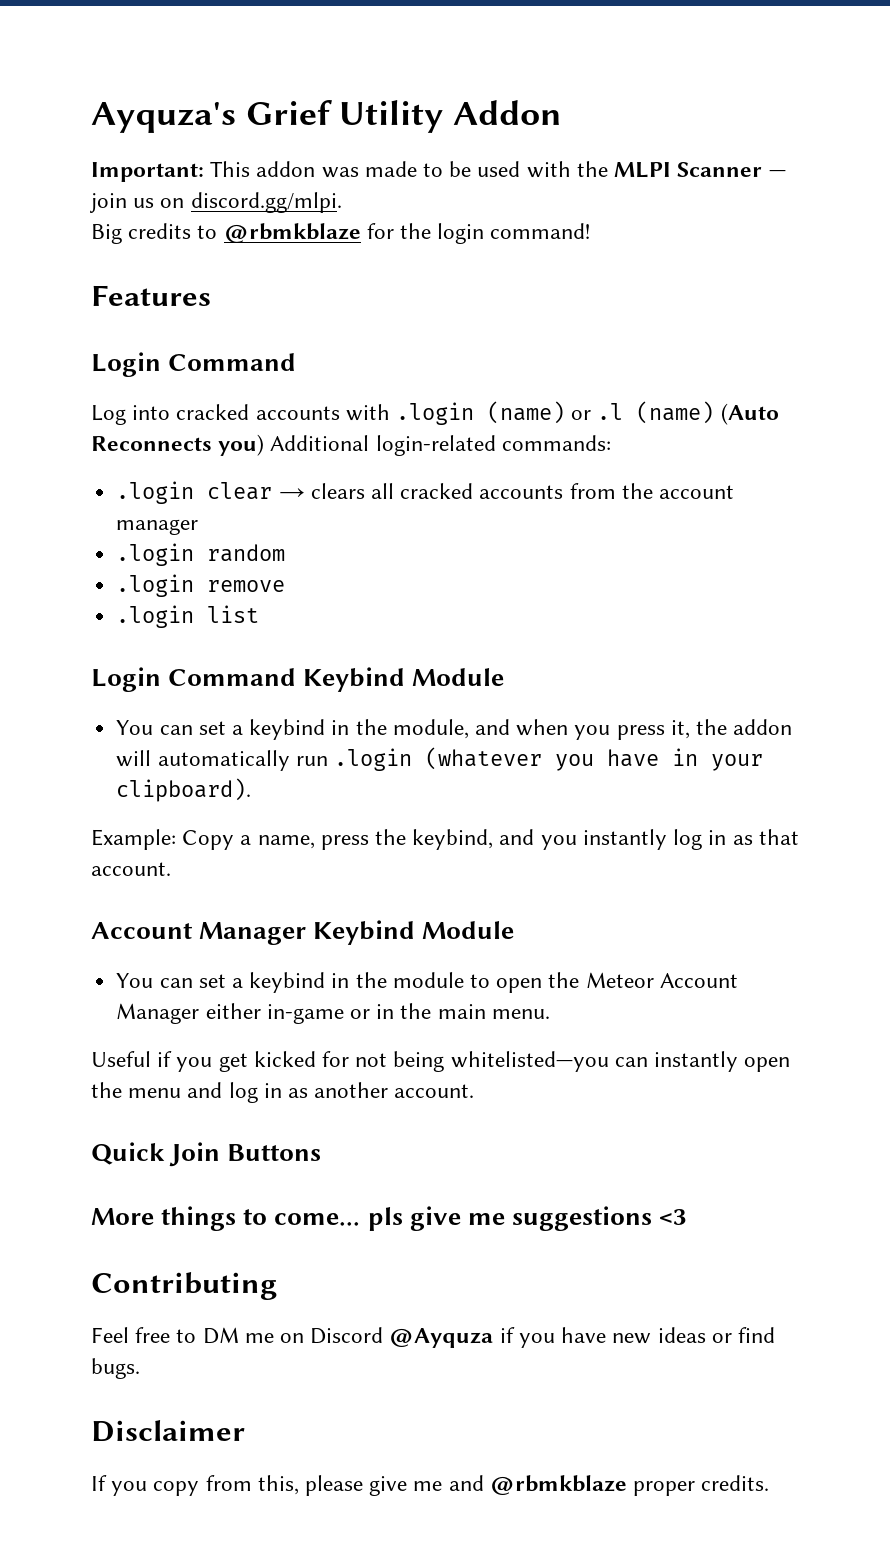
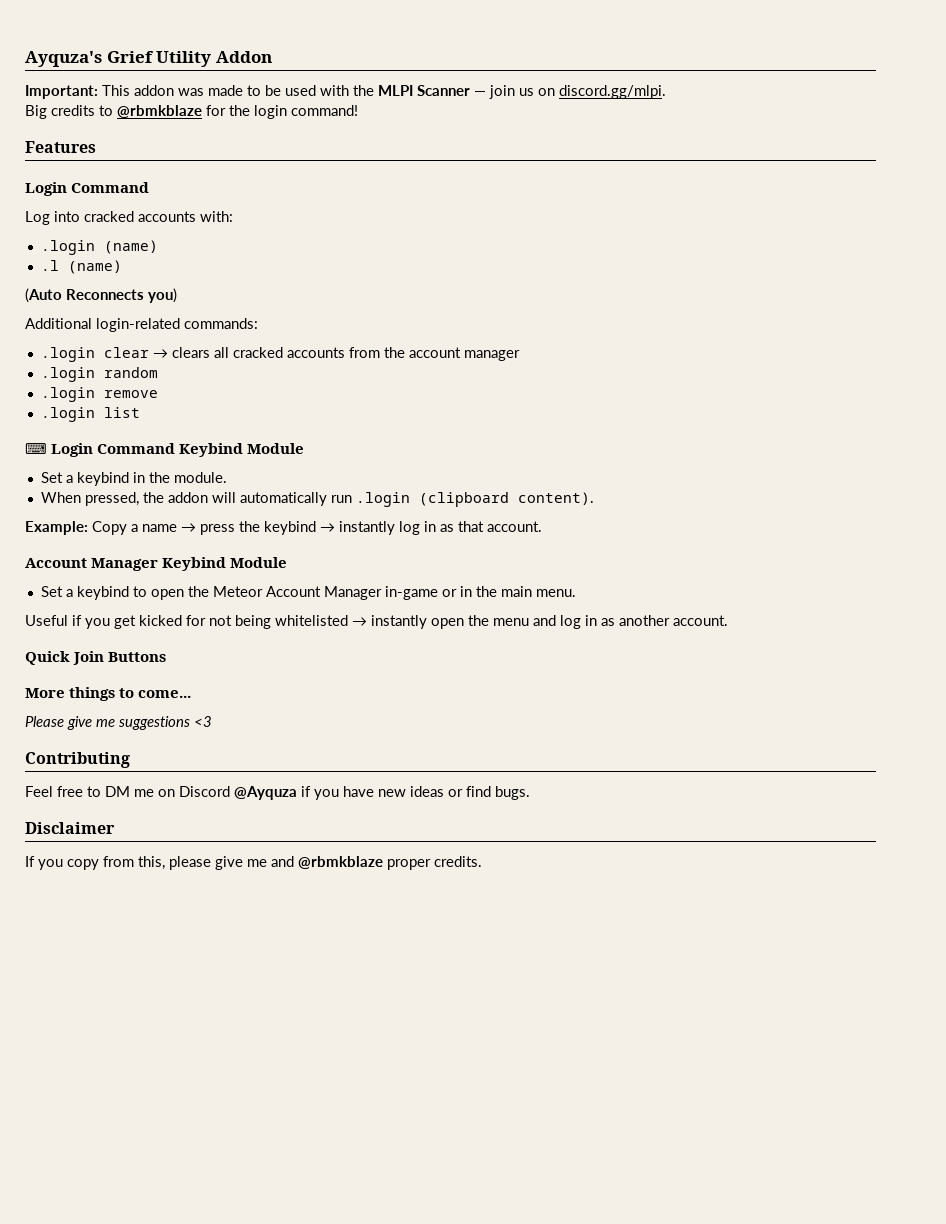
[345,404,390,421] with -> [200,211,233,222] with: //
[571,410,592,420] or -> (158, 247) //
(715, 412) none -> (122, 267) //
(265, 445) none -> (177, 295) //
(260, 614) none -> [25,443,47,454] ⌨
[116,719,690,740] You can set a keybind in the module, and when you press it, -> [40,472,227,486] [40,492,139,506] Set a keybind in the module. // When pressed,
[424,747,763,771] [116,778,252,802] [91,829,577,850] (whatever you have in your clipboard). // Example: Copy a name, press the keybind, and you -> [418,492,594,507] [25,521,335,535] (clipboard content). // Example: Copy a name → press the keybind →
[116,972,464,993] You can set a keybind in the module -> [40,586,129,600] Set a keybind
[205,1003,261,1019] either -> (382, 593) none
[450,1051,648,1072] whitelisted—you can -> [275,615,367,626] whitelisted →
[367,1207,403,1231] pls -> [25,716,64,727] // Please

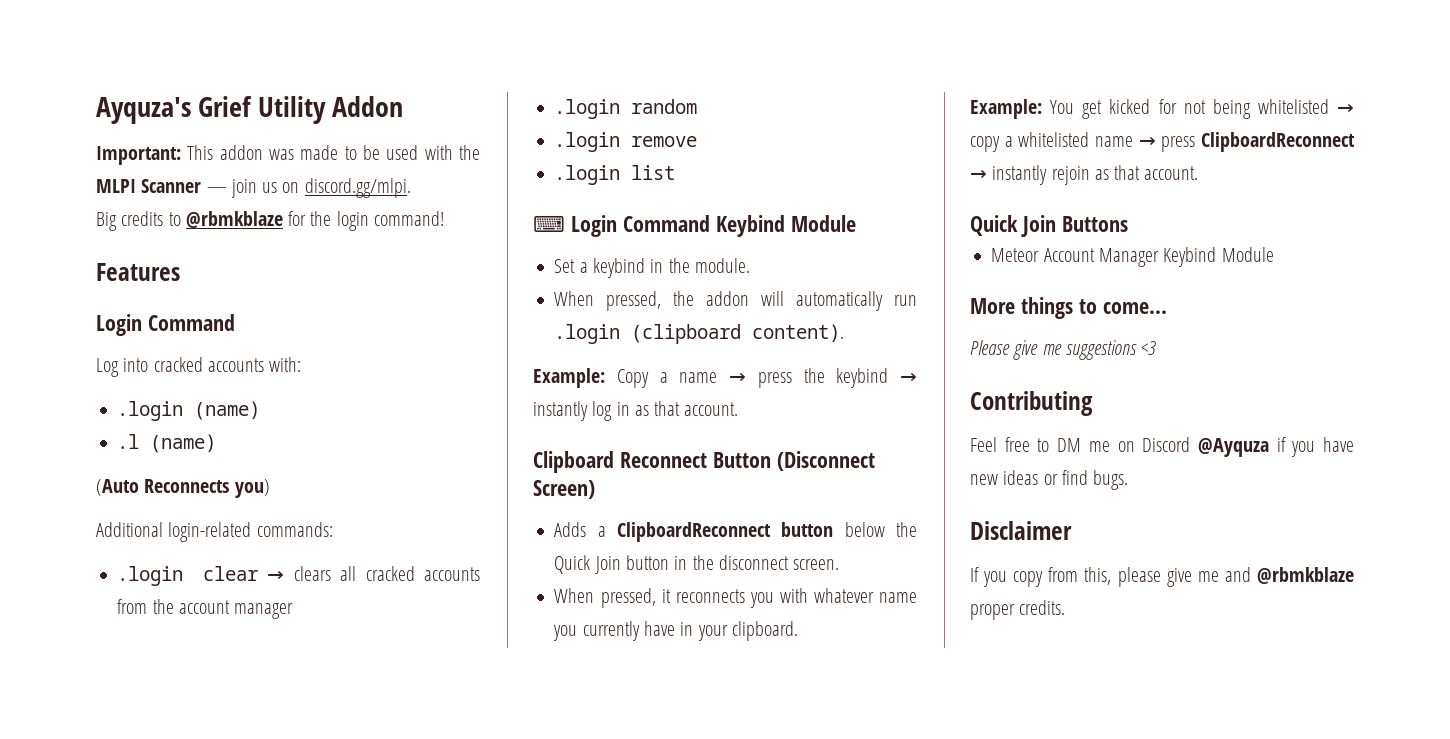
[25,557,288,571] [40,586,576,600] [25,615,110,629] Account Manager Keybind Module // Set a keybind to open the Meteor Account Manager in-game or in the main menu. // Useful if you -> [533,451,875,473] [533,480,595,499] [554,522,917,542] [554,555,840,574] [554,588,917,608] [553,621,798,641] [970,99,1075,119] Clipboard Reconnect Button (Disconnect Screen) // Adds a ClipboardReconnect button below the Quick Join button in the disconnect screen. // When pressed, it reconnects you with whatever name you currently have in your clipboard. // Example: You
[371,615,670,629] instantly open the menu and log in as another -> [970,132,1355,152] [970,165,1141,185] copy a whitelisted name → press ClipboardReconnect → instantly rejoin as that
(167, 657) none -> [991,247,1274,267] // Meteor Account Manager Keybind Module

